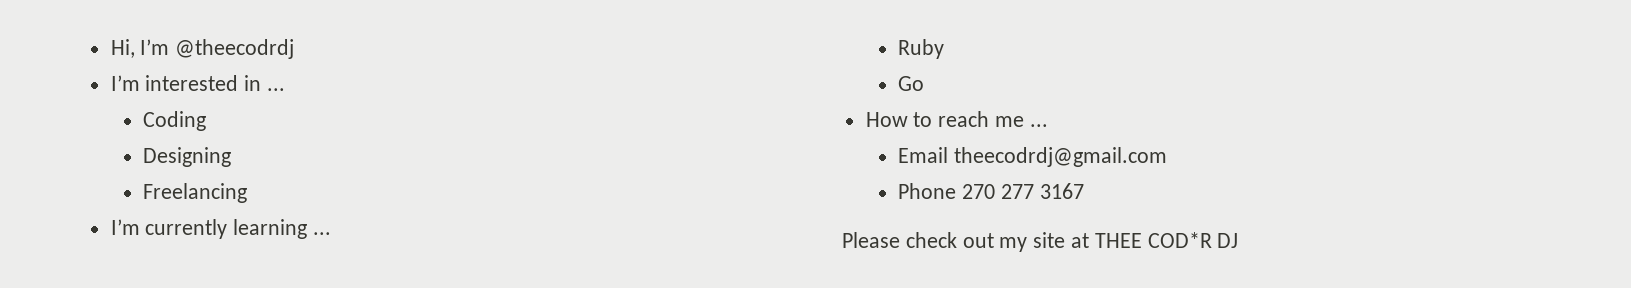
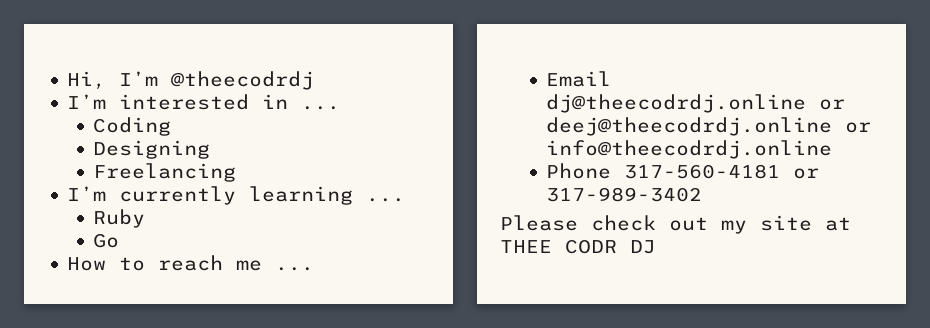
[954,147,1168,167] [898,183,1084,199] theecodrdj@gmail.com // Phone 270 277 3167 -> [546,94,846,113] [546,117,872,136] [546,140,833,159] [546,163,820,179] [546,187,703,202] dj@theecodrdj.online or deej@theecodrdj.online or info@theecodrdj.online // Phone 317-560-4181 or 317-989-3402
[1147,232,1212,248] COD*R -> [565,239,617,254] CODR

